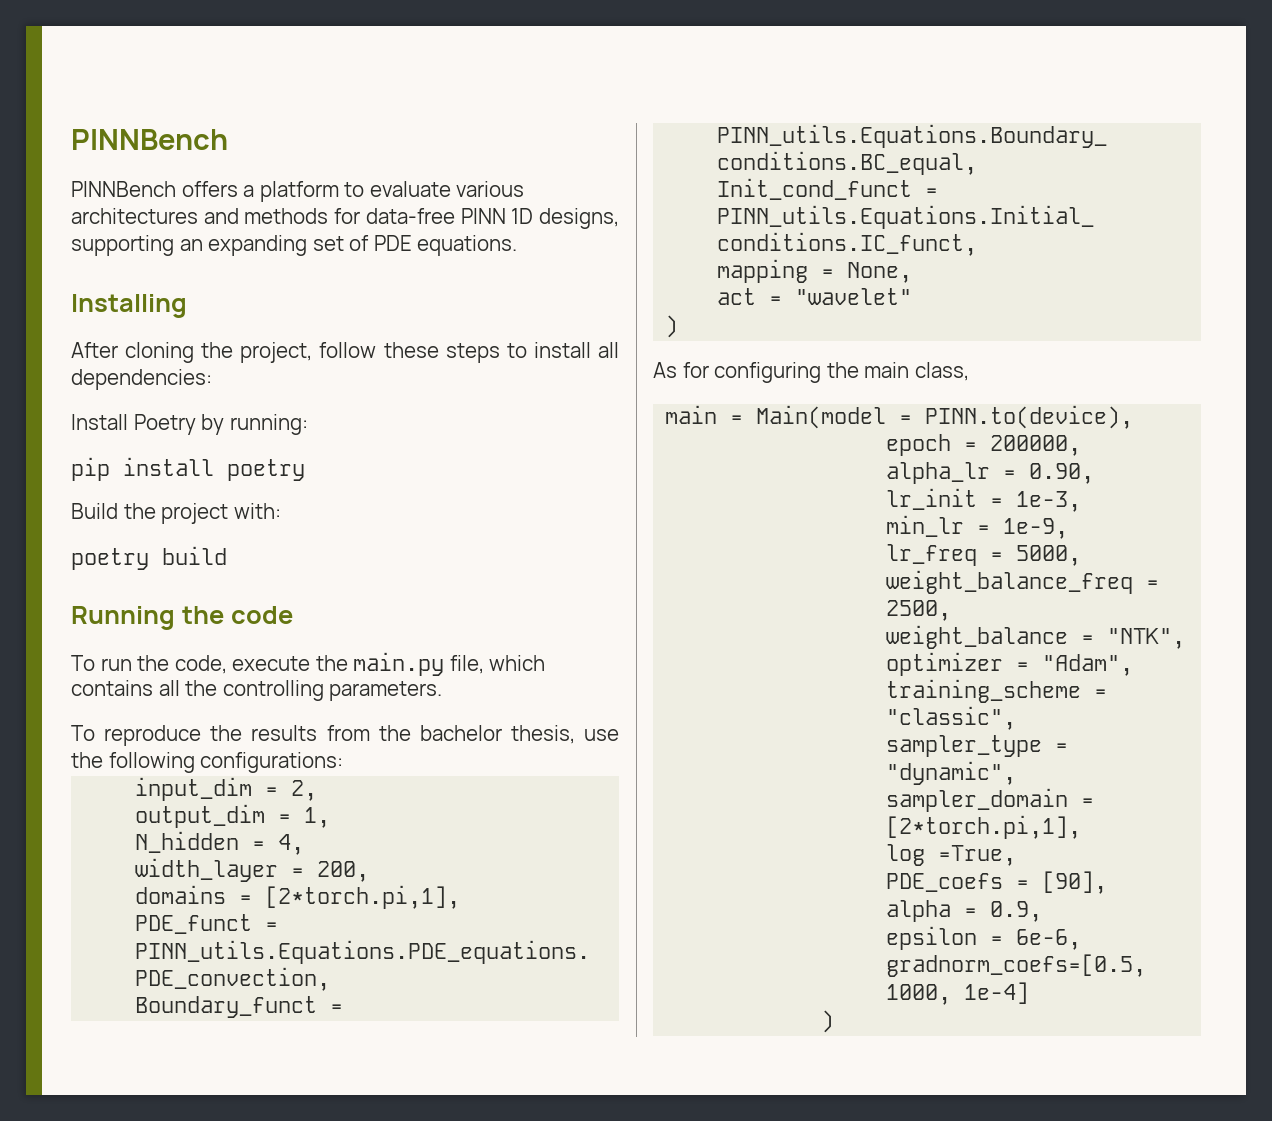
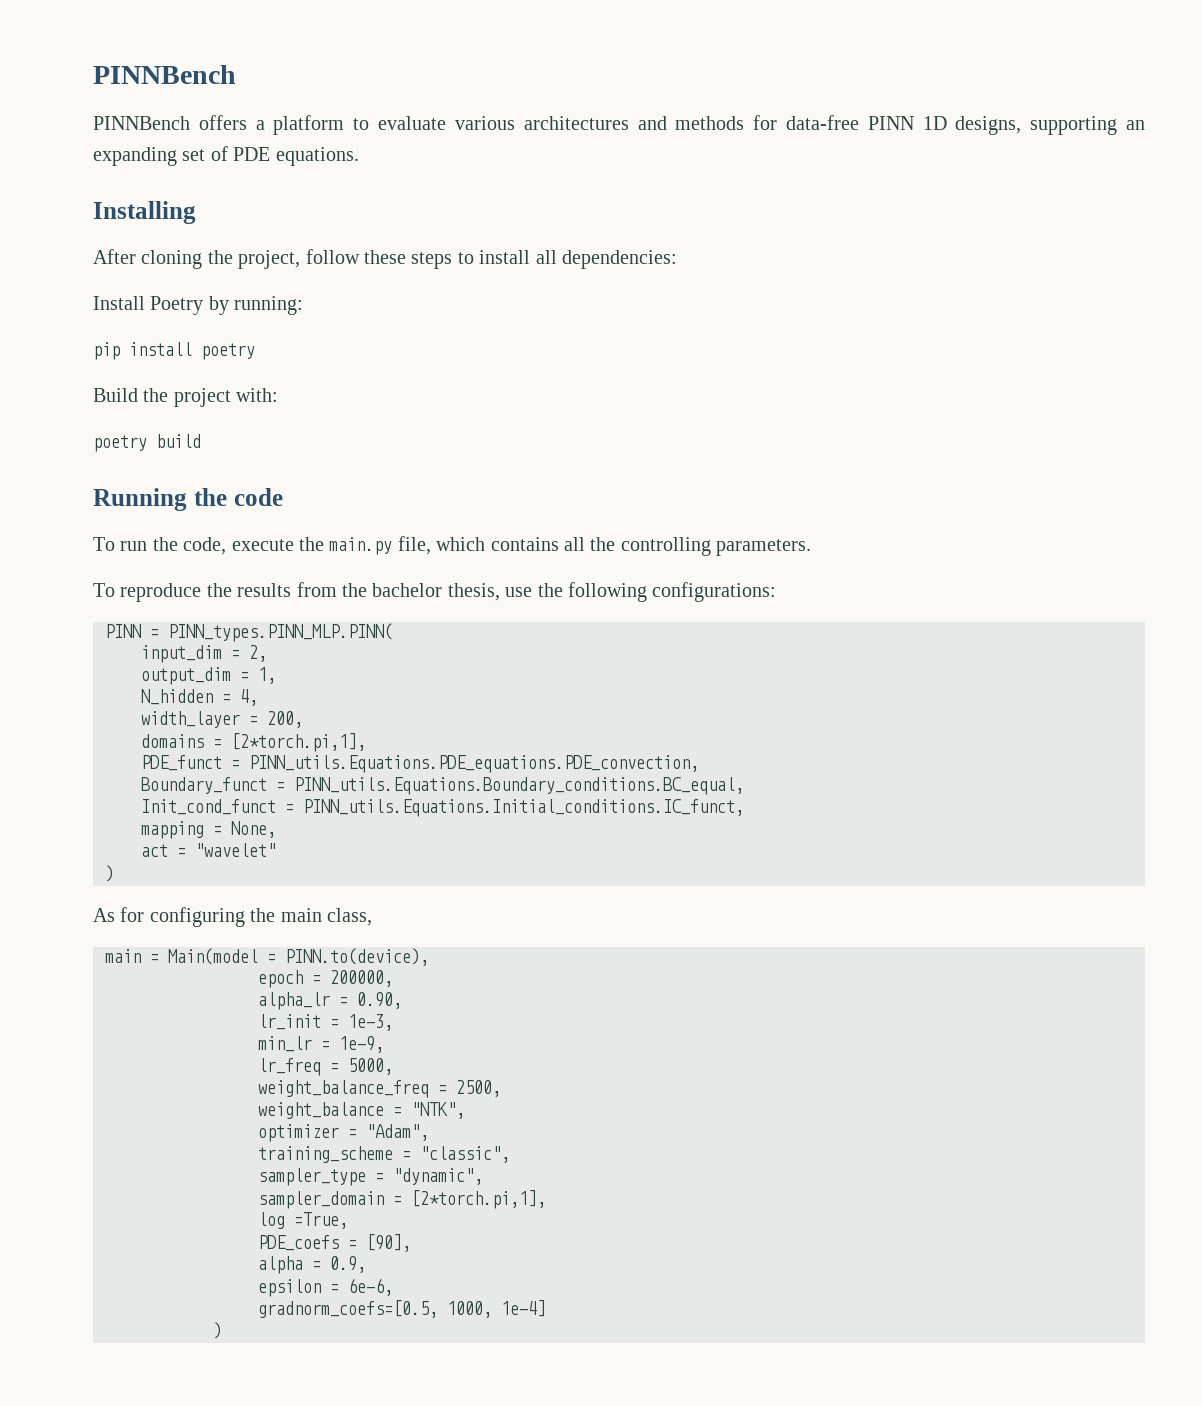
(344, 762) none -> [105,623,393,642] // PINN = PINN_types.PINN_MLP.PINN(

